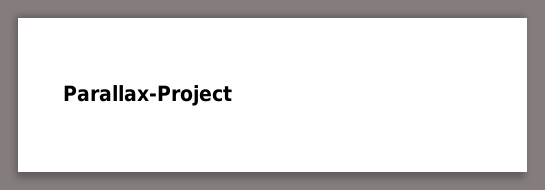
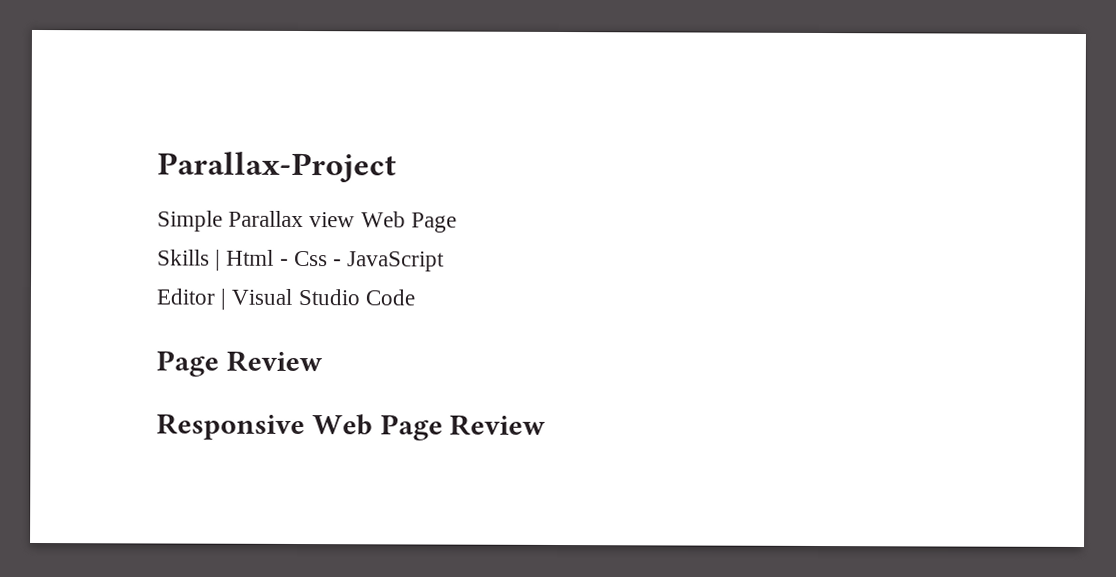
(232, 95) none -> [157,210,457,233] [157,249,446,272] [156,288,415,310] [156,350,323,377] [156,413,547,441] // Simple Parallax view Web Page // Skills | Html - Css - JavaScript // Editor | Visual Studio Code // Page Review // Responsive Web Page Review

